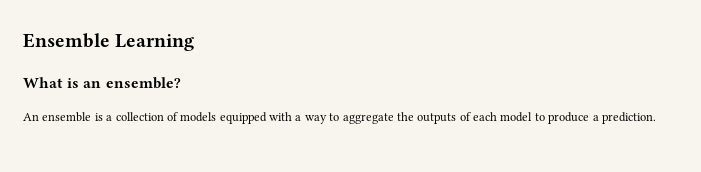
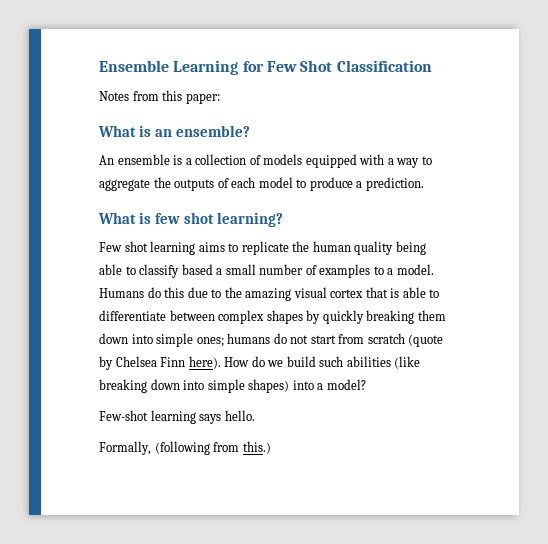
(195, 42) none -> [242,60,432,72] [99,90,220,104] for Few Shot Classification // Notes from this paper:
(656, 118) none -> [98,212,283,227] [99,241,426,255] [99,264,434,278] [99,287,440,301] [99,310,446,324] [99,333,444,347] [99,356,421,370] [99,379,366,393] [99,410,255,424] [99,441,271,455] // What is few shot learning? // Few shot learning aims to replicate the human quality being able to classify based a small number of examples to a model. Humans do this due to the amazing visual cortex that is able to differentiate between complex shapes by quickly breaking them down into simple ones; humans do not start from scratch (quote by Chelsea Finn here). How do we build such abilities (like breaking down into simple shapes) into a model? // Few-shot learning says hello. // Formally, (following from this.)

